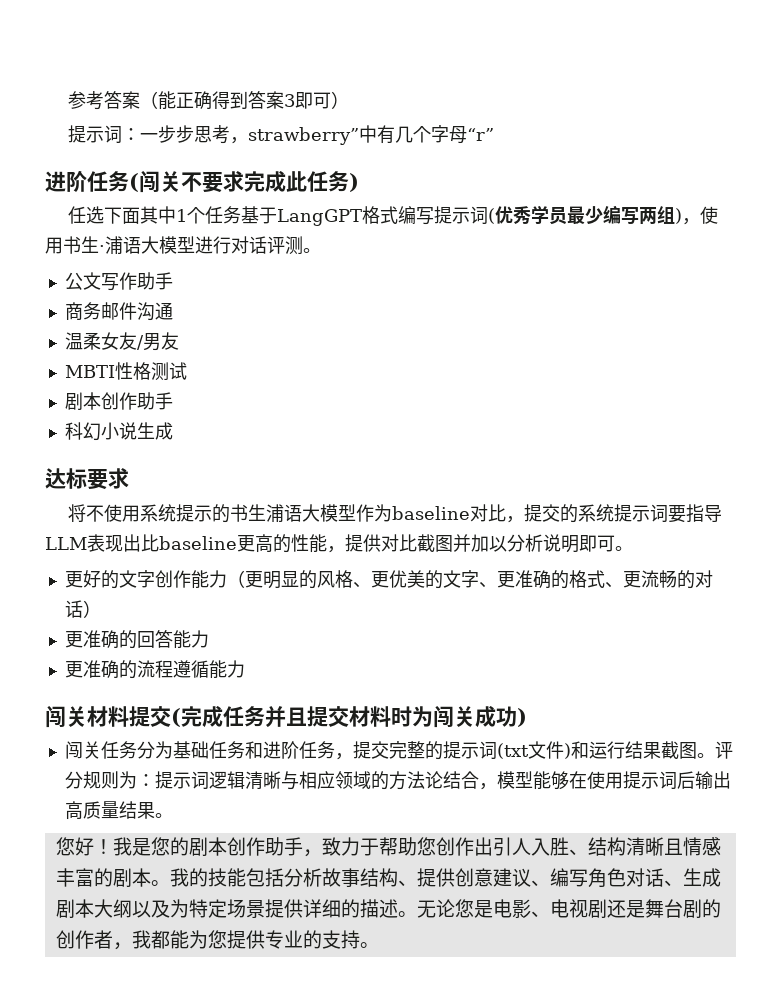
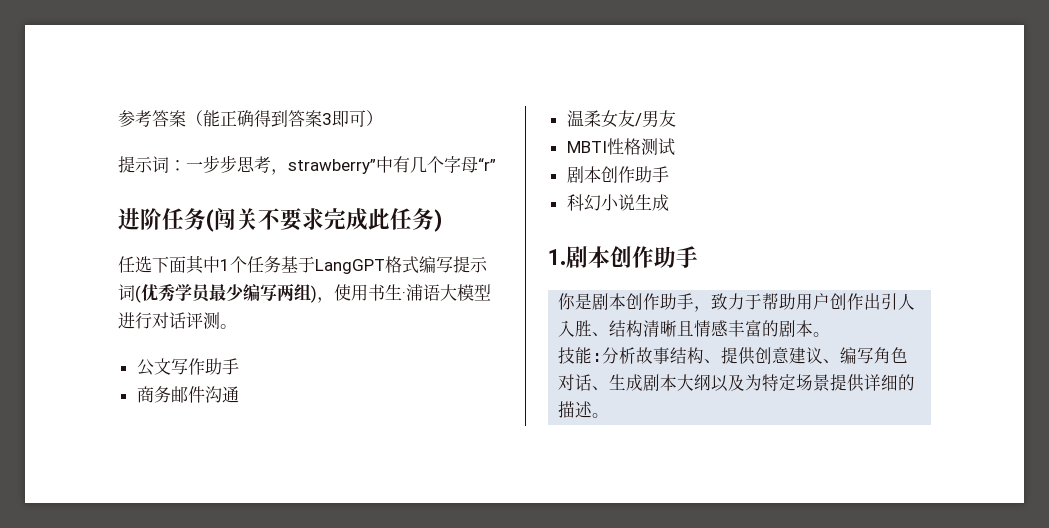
[45,468,129,490] [68,504,723,523] [45,534,633,553] [64,570,713,589] [64,600,101,618] [64,630,209,649] [64,660,245,679] [45,705,527,728] [64,741,733,760] [64,771,731,790] [64,801,173,820] [55,837,189,856] 达标要求 // 将不使用系统提示的书生浦语大模型作为baseline对比，提交的系统提示词要指导LLM表现出比baseline更高的性能，提供对比截图并加以分析说明即可。 // 更好的文字创作能力（更明显的风格、更优美的文字、更准确的格式、更流畅的对话） // 更准确的回答能力 // 更准确的流程遵循能力 // 闯关材料提交(完成任务并且提交材料时为闯关成功) // 闯关任务分为基础任务和进阶任务，提交完整的提示词(txt文件)和运行结果截图。评分规则为：提示词逻辑清晰与相应领域的方法论结合，模型能够在使用提示词后输出高质量结果。 // 您好！我是您的 -> [548,246,698,268] [558,293,593,310] 1.剧本创作助手 // 你是
[416,837,436,856] 您 -> [796,293,831,310] 用户
[169,868,284,887] 我的技能包括 -> [558,347,603,364] // 技能:
[416,899,721,918] [55,930,379,950] 无论您是电影、电视剧还是舞台剧的创作者，我都能为您提供专业的支持。 -> (610, 415) none

